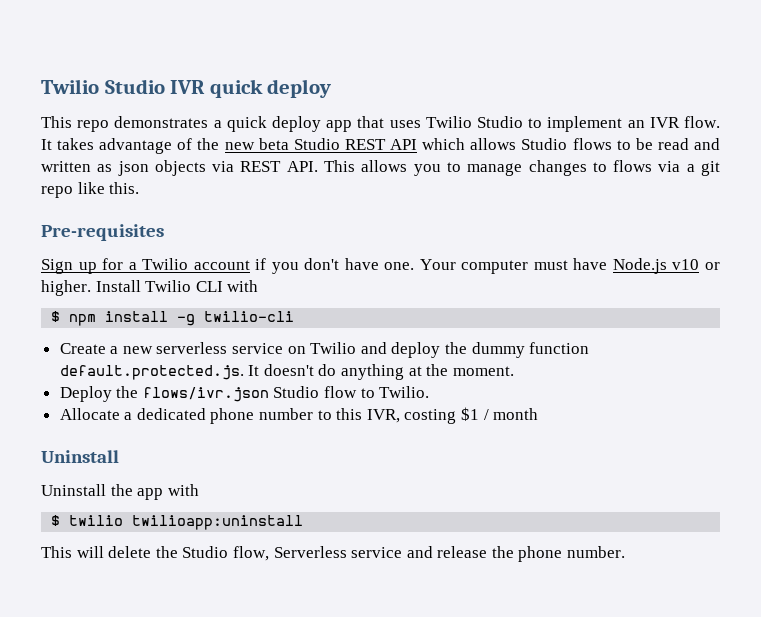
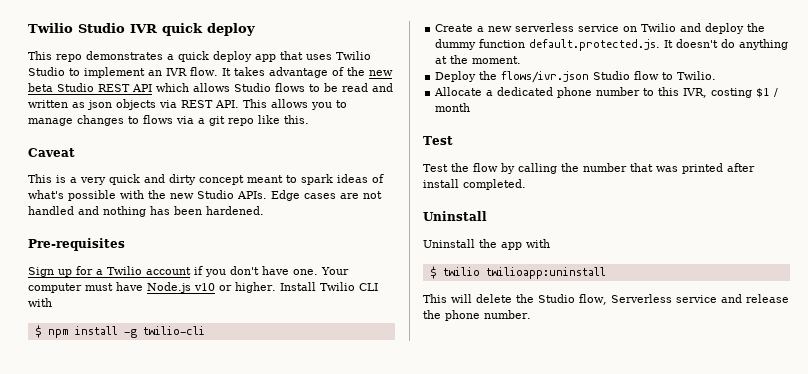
(140, 188) none -> [28,148,75,157] [28,174,384,185] [28,190,382,201] [28,206,264,217] // Caveat // This is a very quick and dirty concept meant to spark ideas of what's possible with the new Studio APIs. Edge cases are not handled and nothing has been hardened.
(539, 414) none -> [423,136,453,145] [423,163,755,174] [423,179,526,190] // Test // Test the flow by calling the number that was printed after install completed.

